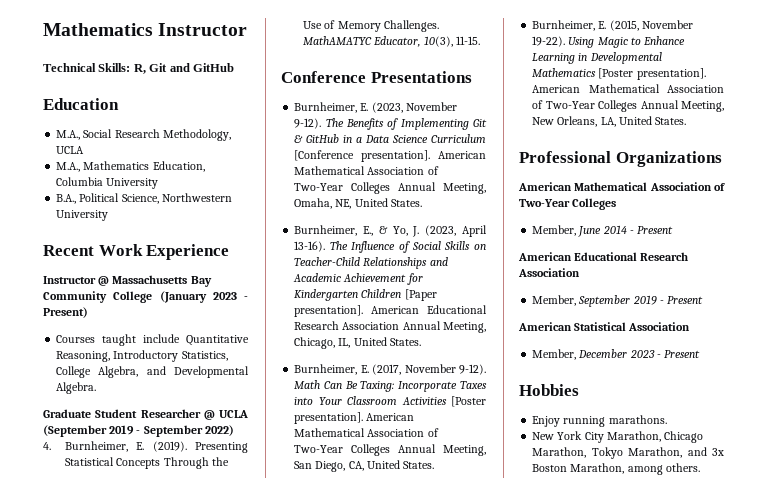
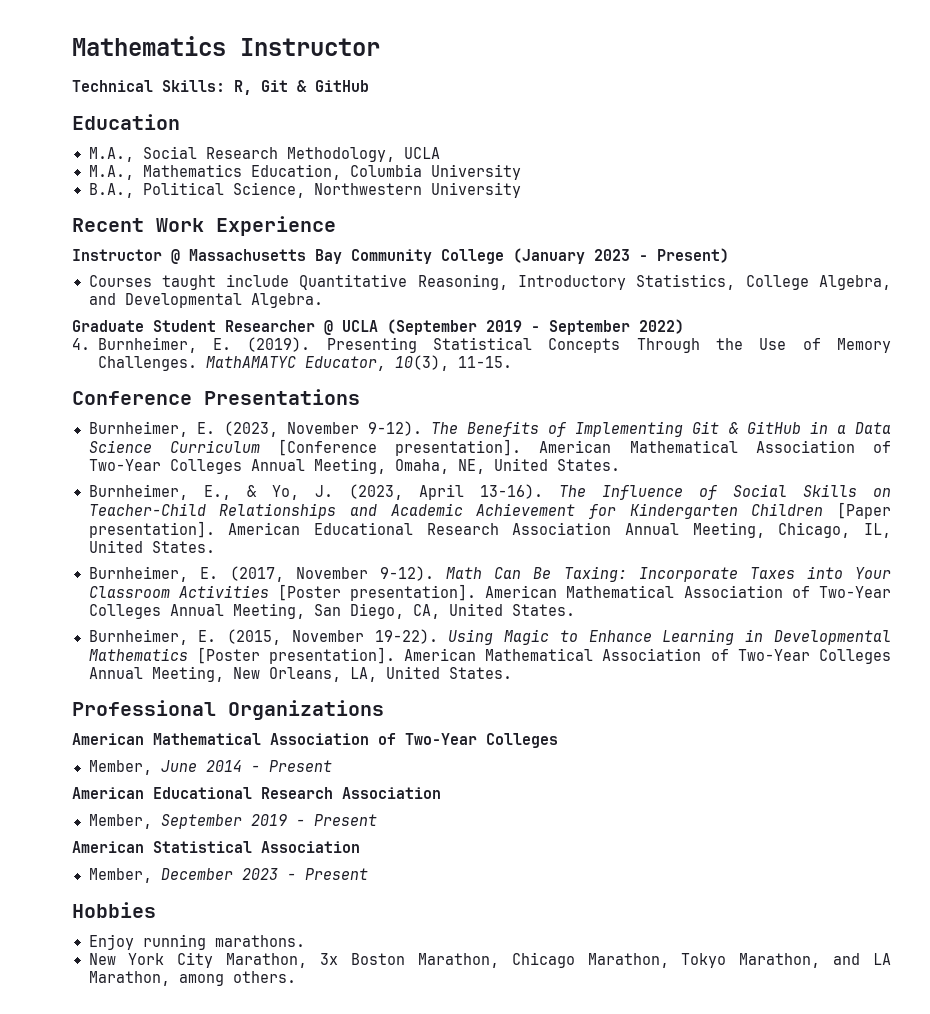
[169,63,190,72] and -> [297,80,307,92] &
(661, 436) none -> [320,953,499,968] 3x Boston Marathon,
[712,448,724,456] [532,464,568,472] 3x Boston -> [873,953,891,965] LA

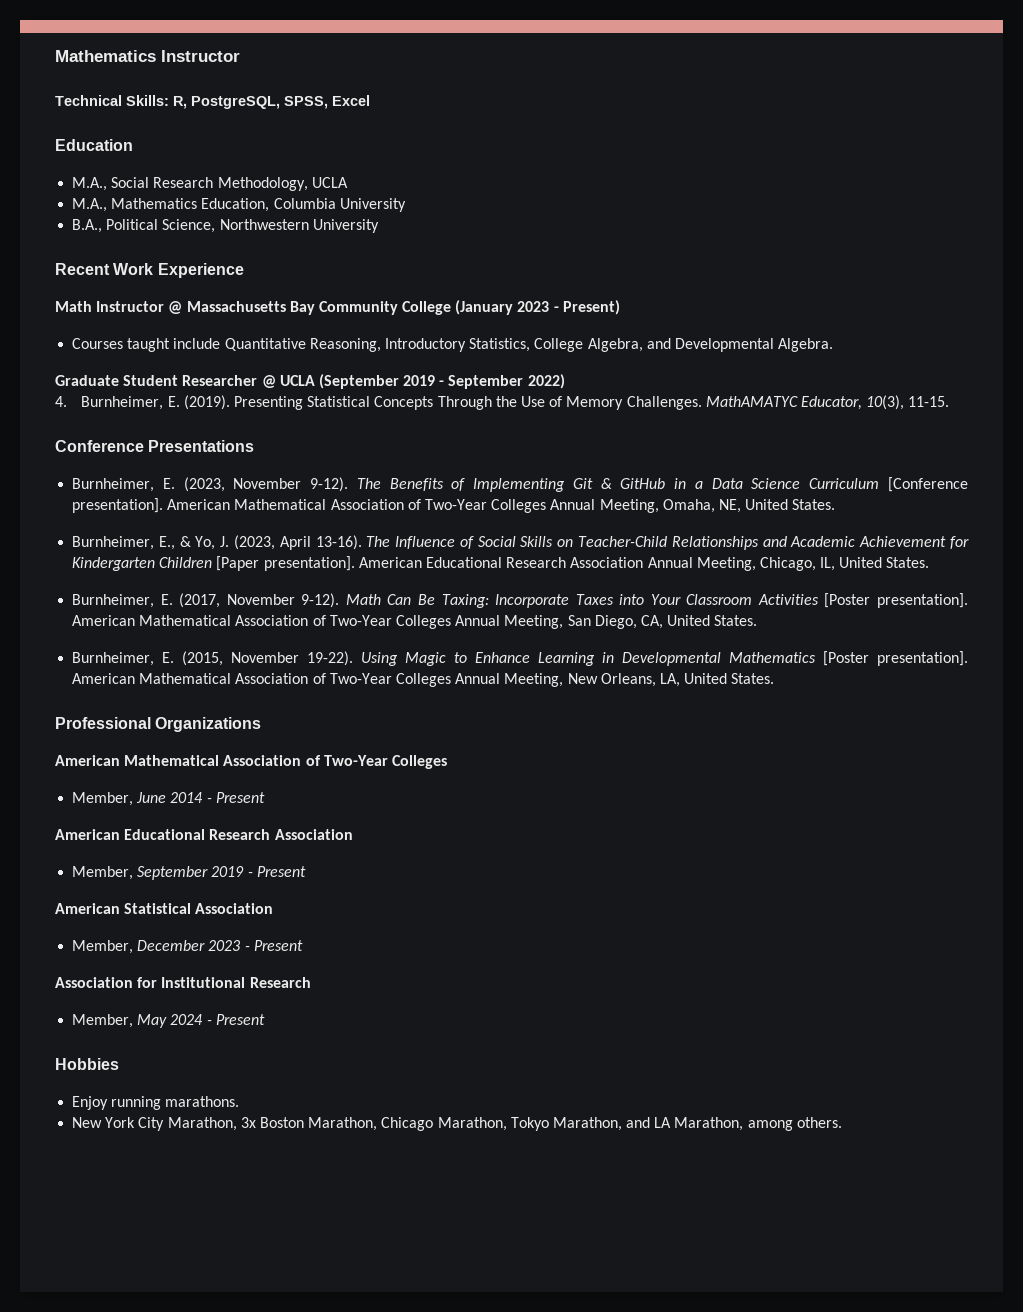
[261,80,369,92] Git & GitHub -> [191,95,370,109] PostgreSQL, SPSS, Excel
(336, 226) none -> [55,301,92,312] Math
(368, 874) none -> [55,977,311,988] [72,1014,265,1028] // Association for Institutional Research // Member, May 2024 - Present

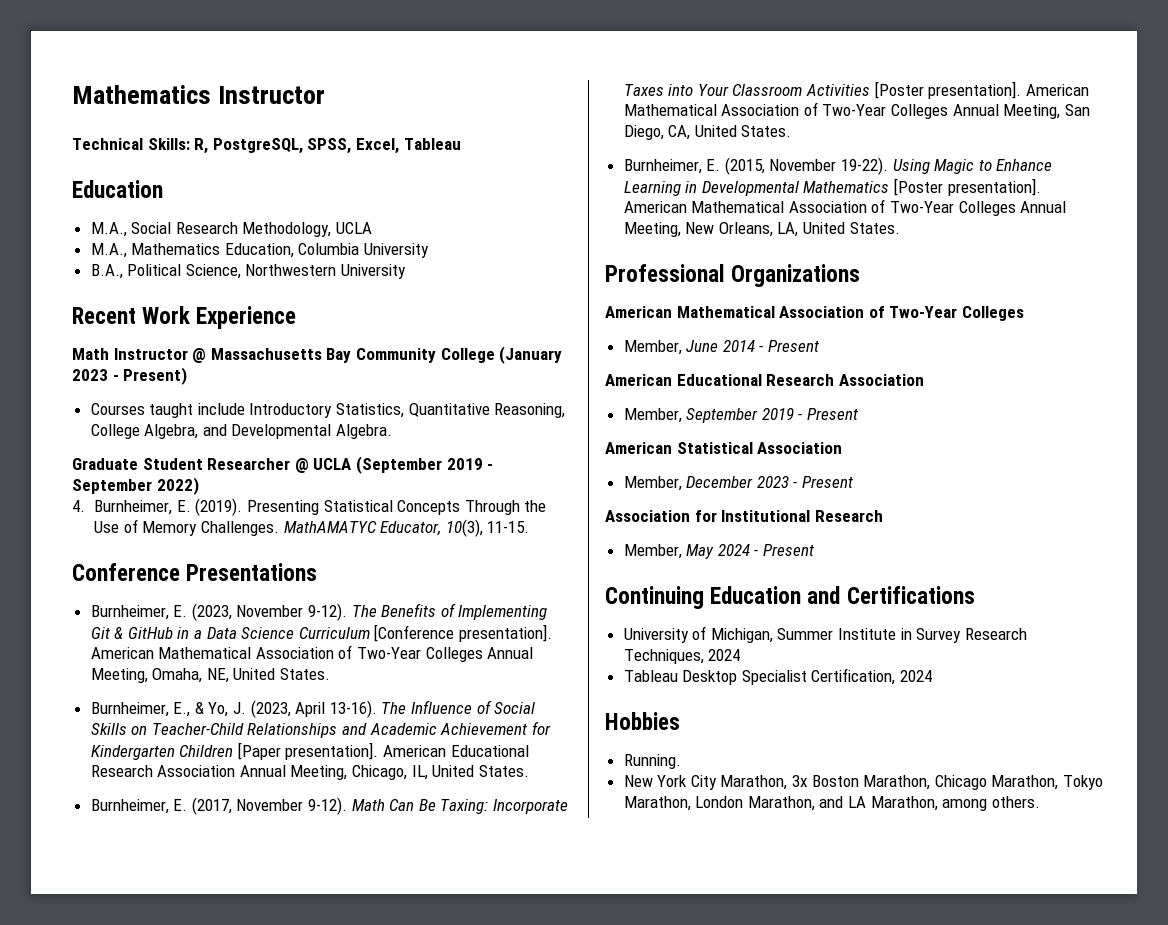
[332,95,370,106] Excel -> [355,138,461,154] Excel, Tableau
[224,338,531,352] Quantitative Reasoning, Introductory Statistics, -> [249,403,566,418] Introductory Statistics, Quantitative Reasoning,
[55,1058,119,1070] [72,1096,240,1110] Hobbies // Enjoy running marathons. -> [605,586,975,609] [623,626,1027,643] [623,649,741,664] [623,668,933,685] [605,712,680,730] [623,754,681,769] Continuing Education and Certifications // University of Michigan, Summer Institute in Survey Research Techniques, 2024 // Tableau Desktop Specialist Certification, 2024 // Hobbies // Running.
(622, 1124) none -> [695,796,815,811] London Marathon,

